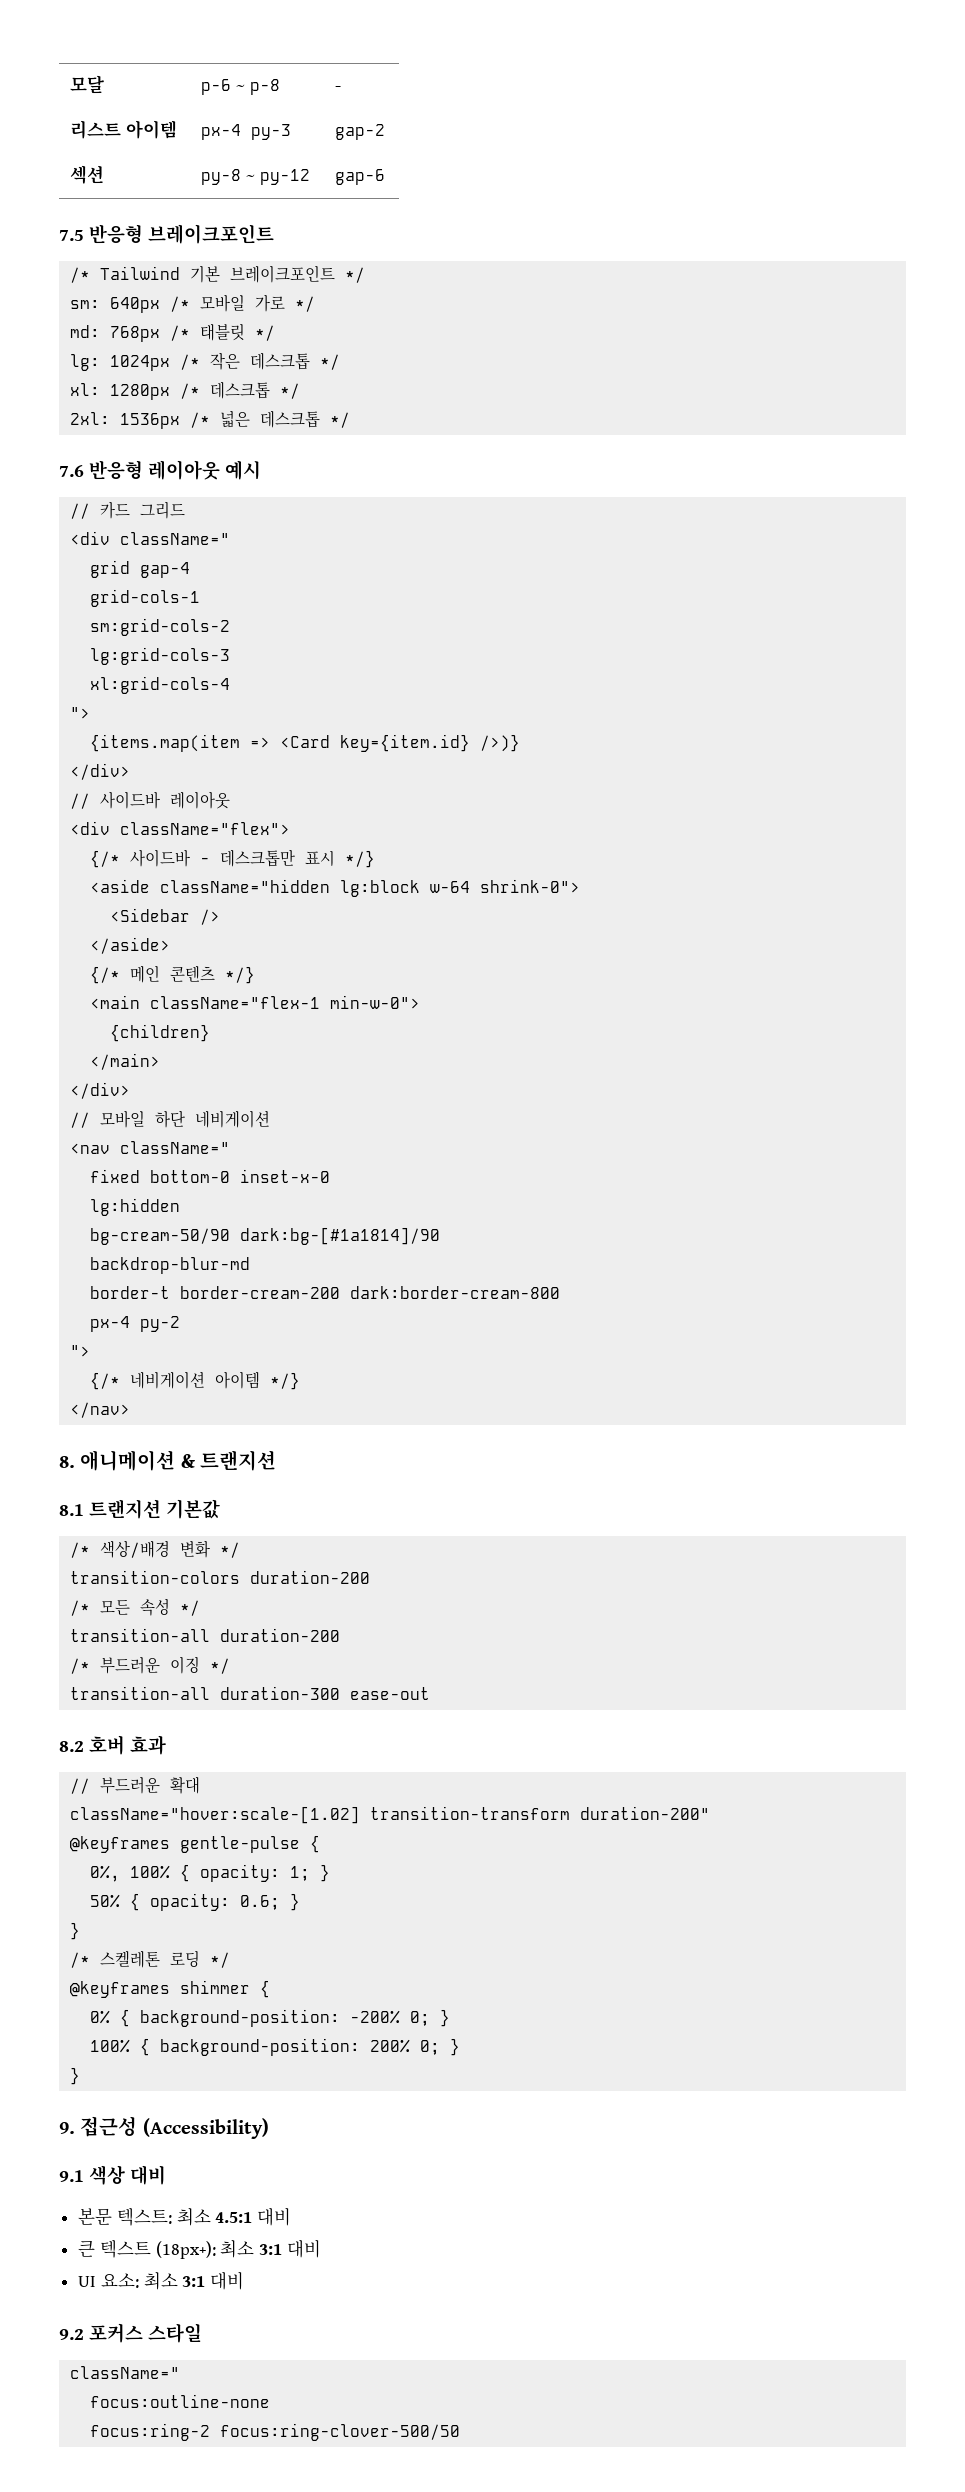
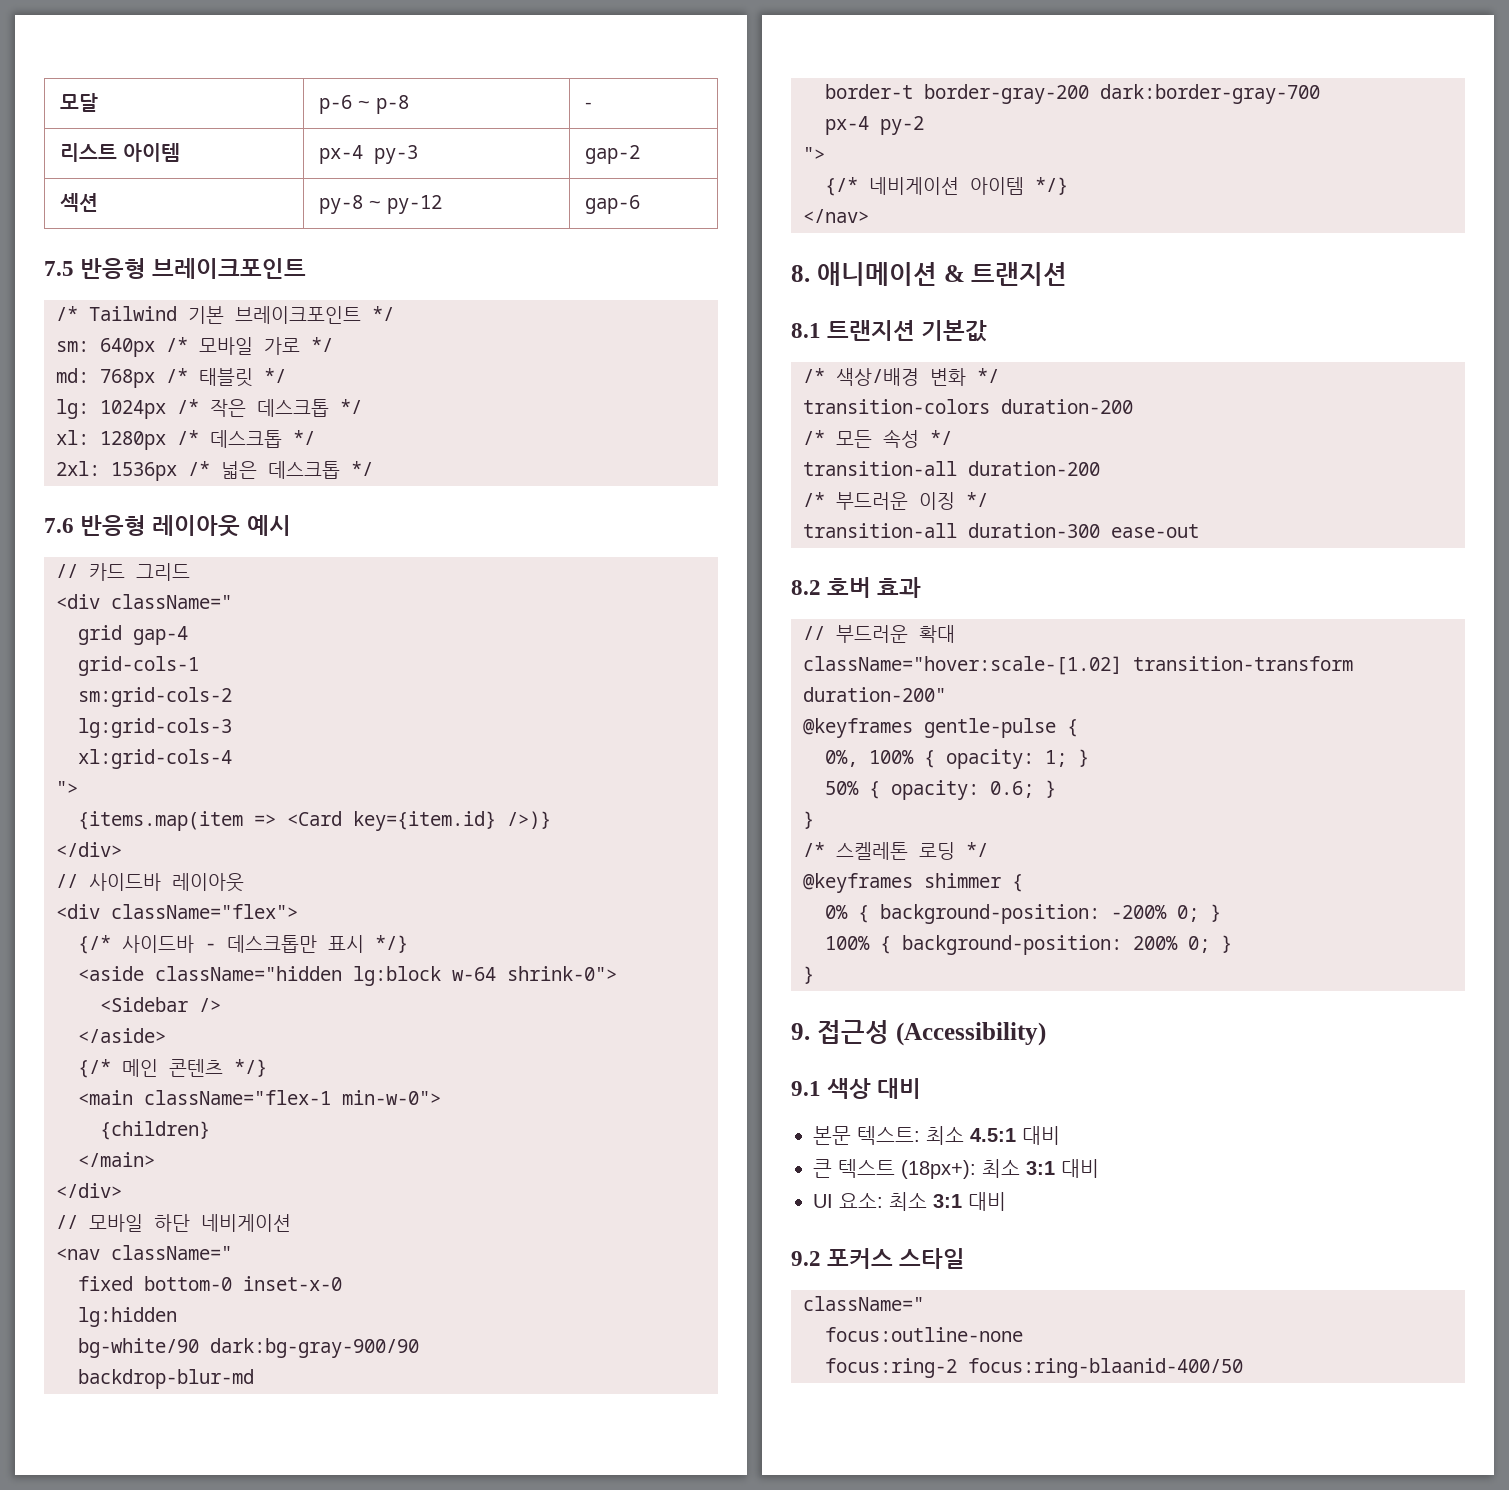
[89,1227,440,1245] bg-cream-50/90 dark:bg-[#1a1814]/90 -> [78,1338,419,1358] bg-white/90 dark:bg-gray-900/90
[179,1286,560,1299] border-cream-200 dark:border-cream-800 -> [924,84,1320,104] border-gray-200 dark:border-gray-700
[219,2423,460,2441] focus:ring-clover-500/50 -> [968,1358,1243,1378] focus:ring-blaanid-400/50

